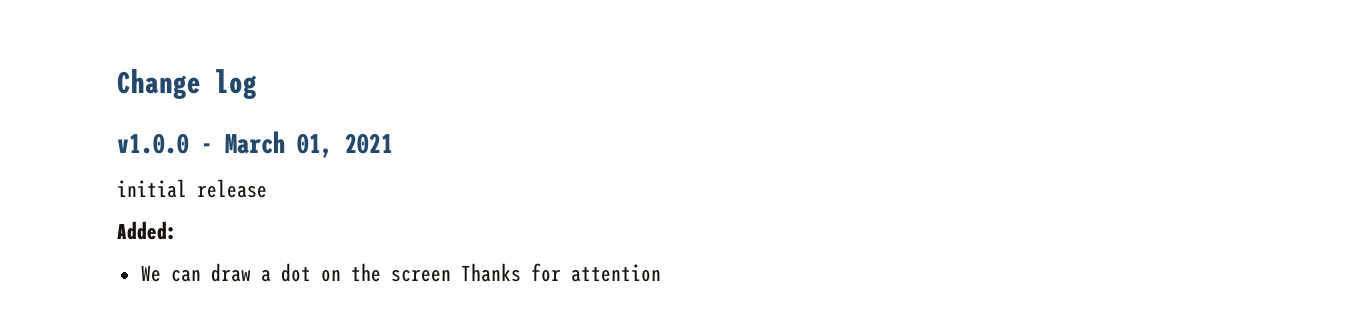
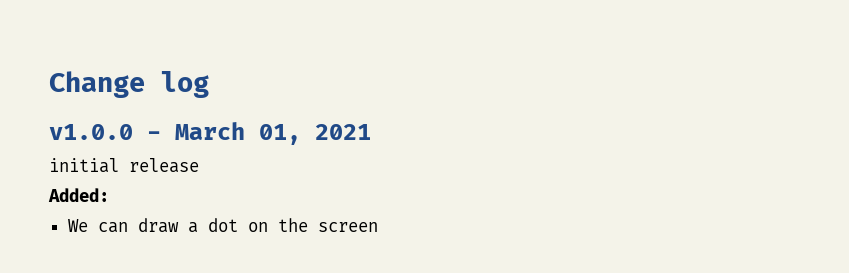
[460,263,661,282] Thanks for attention -> (378, 227) none

